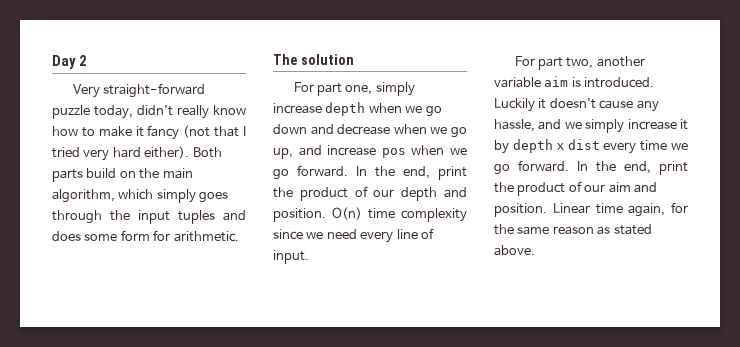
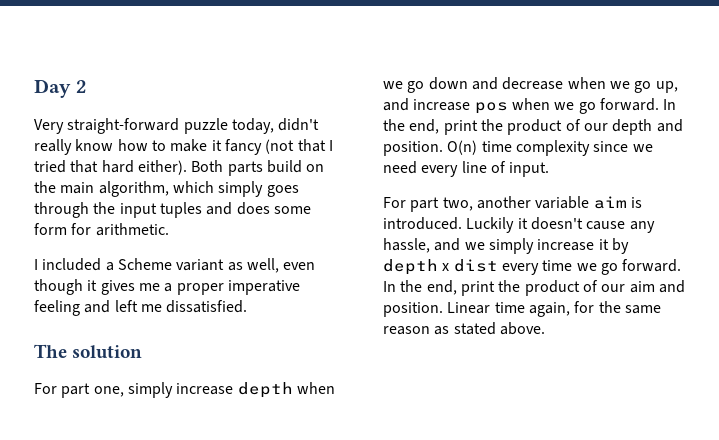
[83,149,110,161] very -> [70,160,99,173] that
(239, 236) none -> [34,258,316,273] [34,279,300,295] [34,300,248,316] // I included a Scheme variant as well, even though it gives me a proper imperative feeling and left me dissatisfied.

